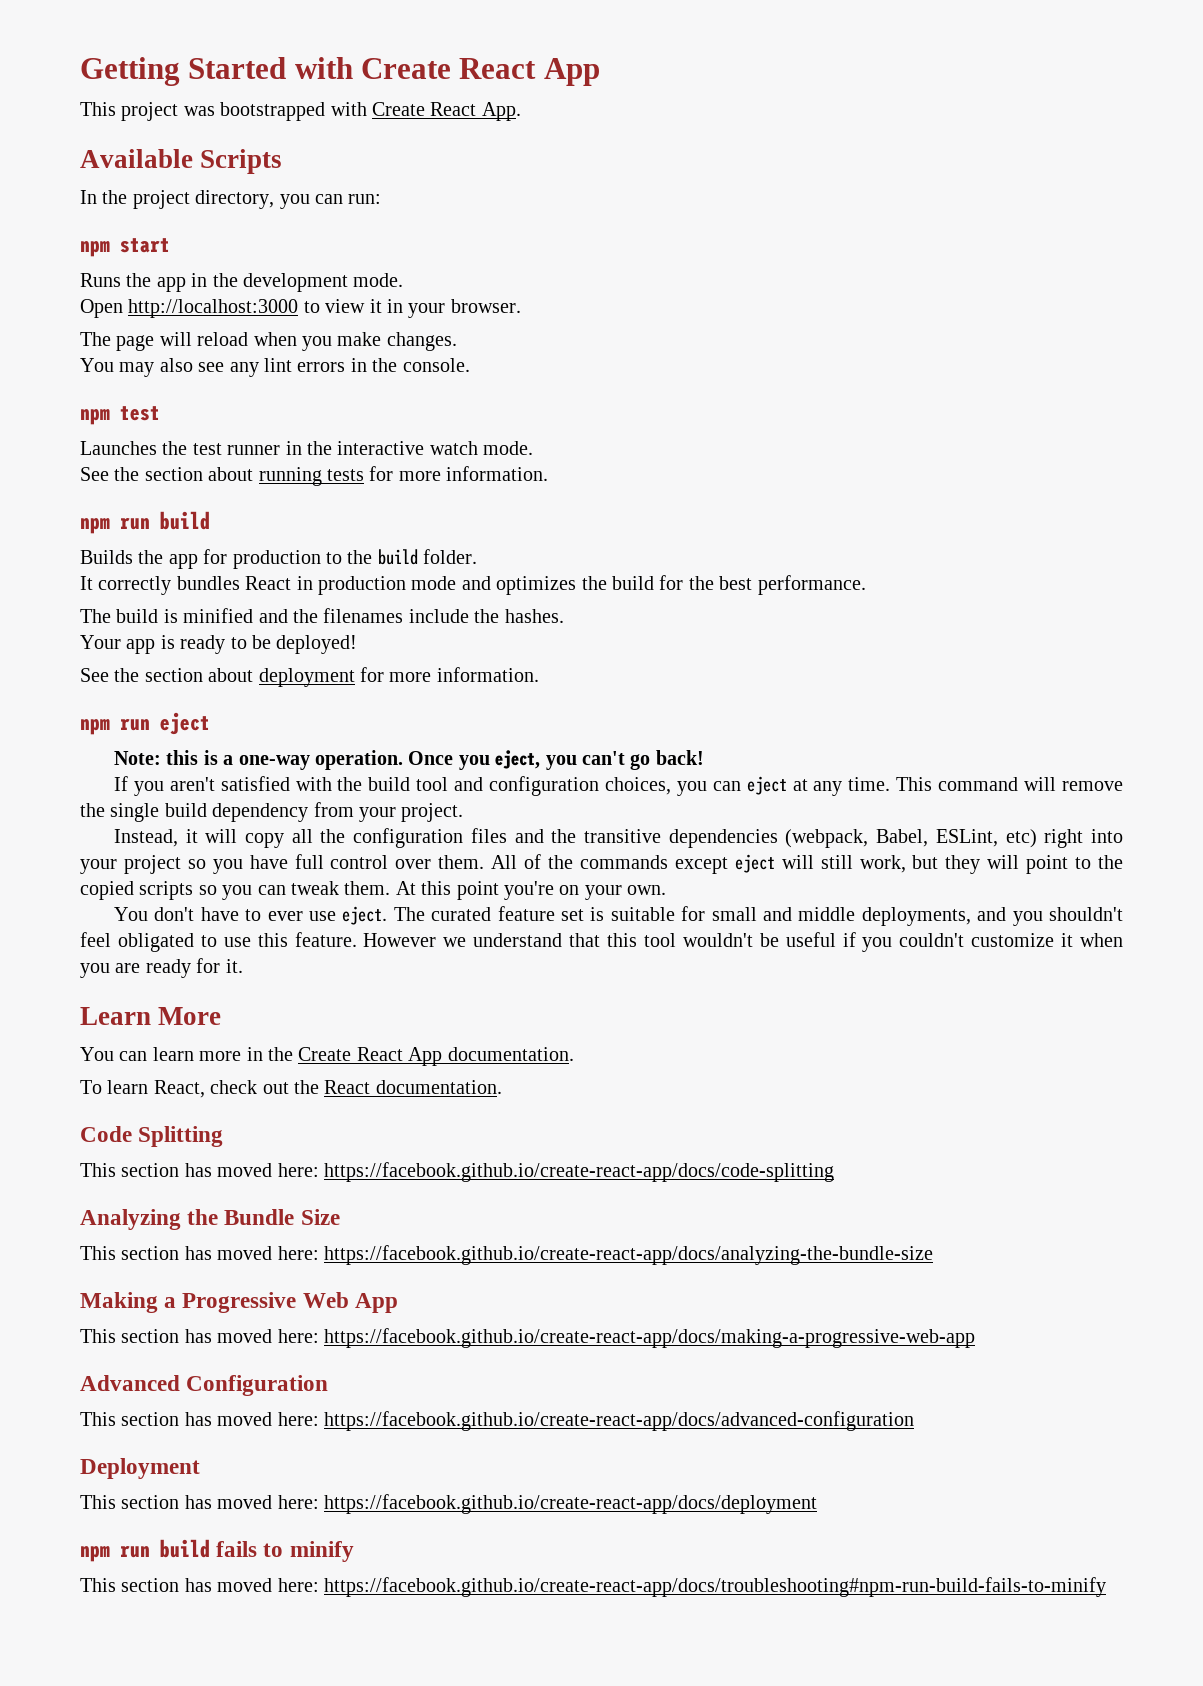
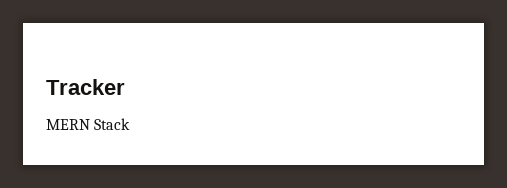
[80,57,600,86] [80,102,521,121] [80,149,283,174] [80,190,382,209] [80,238,170,257] [80,273,404,292] [80,299,521,318] [80,332,457,351] [80,358,470,377] [80,406,160,425] [80,441,534,455] [80,466,549,486] [80,511,210,534] [80,549,478,569] [80,575,866,595] [80,608,564,623] [80,635,358,654] [80,667,539,687] [80,712,210,735] [113,750,704,770] [113,776,1123,796] [80,802,464,822] [113,828,1123,848] [80,854,1123,874] [80,881,667,900] [113,906,1123,926] [80,932,1123,952] [80,958,243,978] [80,1007,222,1025] [80,1047,574,1066] [80,1080,502,1098] [80,1126,224,1147] [80,1162,834,1182] [80,1209,340,1230] [80,1245,933,1265] [80,1292,398,1313] [80,1328,975,1348] [80,1375,329,1396] [80,1411,914,1431] [80,1458,200,1479] [80,1494,817,1514] [80,1539,354,1562] [80,1577,1106,1597] Getting Started with Create React App // This project was bootstrapped with Create React App. // Available Scripts // In the project directory, you can run: // npm start // Runs the app in the development mode. // Open http://localhost:3000 to view it in your browser. // The page will reload when you make changes. // You may also see any lint errors in the console. // npm test // Launches the test runner in the interactive watch mode. // See the section about running tests for more information. // npm run build // Builds the app for production to the build folder. // It correctly bundles React in production mode and optimizes the build for the best performance. // The build is minified and the filenames include the hashes. // Your app is ready to be deployed! // See the section about deployment for more information. // npm run eject // Note: this is a one-way operation. Once you eject, you can't go back! // If you aren't satisfied with the build tool and configuration choices, you can eject at any time. This command will remove the single build dependency from your project. // Instead, it will copy all the configuration files and the transitive dependencies (webpack, Babel, ESLint, etc) right into your project so you have full control over them. All of the commands except eject will still work, but they will point to the copied scripts so you can tweak them. At this point you're on your own. // You don't have to ever use eject. The curated feature set is suitable for small and middle deployments, and you shouldn't feel obligated to use this feature. However we understand that this tool wouldn't be useful if you couldn't customize it when you are ready for it. // Learn More // You can learn more in the Create React App documentation. // To learn React, check out the React documentation. // Code Splitting // This section has moved here: https://facebook.github.io/create-react-app/docs/code-splitting // Analyzing the Bundle Size // This section has moved here: https://facebook.github.io/create-react-app/docs/analyzing-the-bundle-size // Making a Progressive Web App // This section has moved here: https://facebook.github.io/create-react-app/docs/making-a-progressive-web-app // Advanced Configuration // This section has moved here: https://facebook.github.io/create-react-app/docs/advanced-configuration // Deployment // This section has moved here: https://facebook.github.io/create-react-app/docs/deployment // npm run build fails to minify // This section has moved here: https://facebook.github.io/create-react-app/docs/troubleshooting#npm-run-build-fails-to-minify -> [46,79,125,95] [46,118,131,130] Tracker // MERN Stack

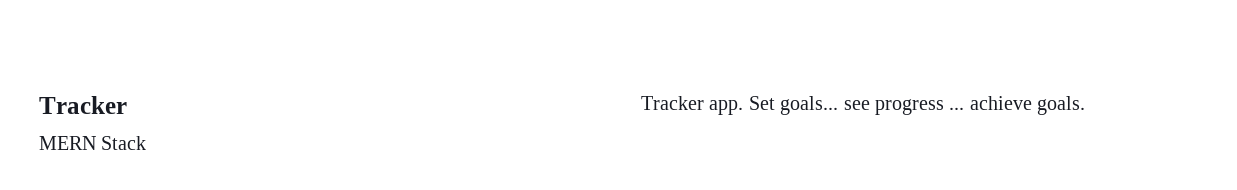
(131, 124) none -> [641,96,1086,115] // Tracker app. Set goals... see progress ... achieve goals.

